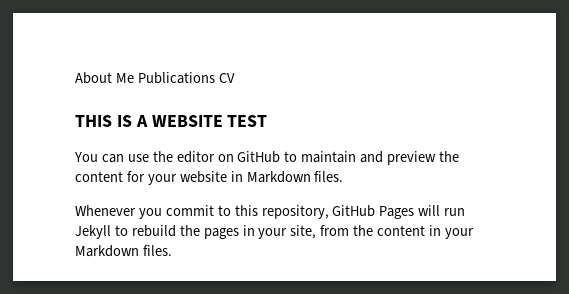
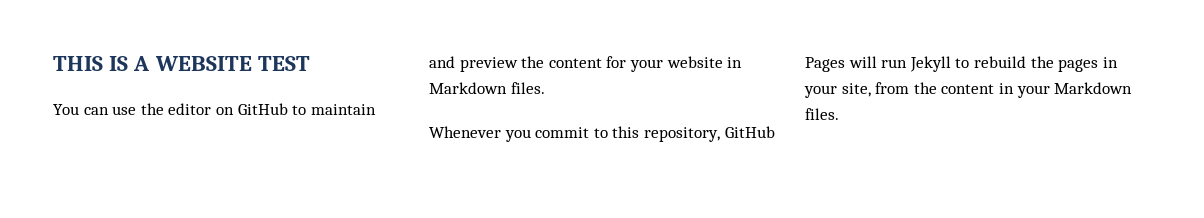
[75,72,235,84] About Me Publications CV // -> (53, 63) none

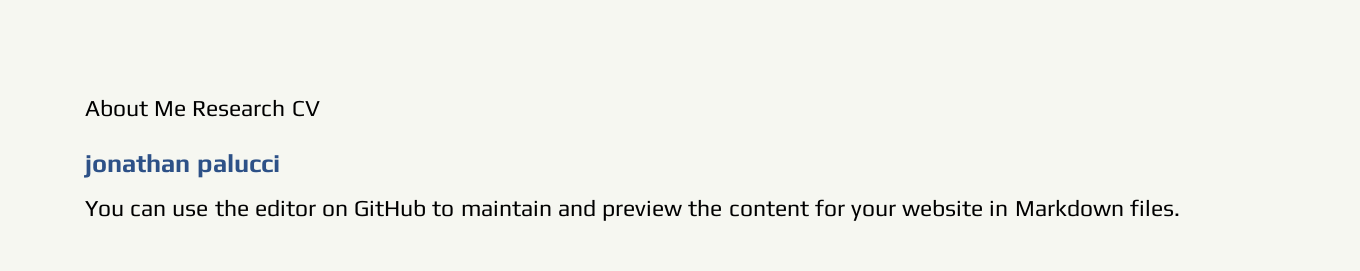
[53,56,310,71] THIS IS A WEBSITE TEST -> [85,99,320,117] [84,154,280,178] About Me Research CV // jonathan palucci
[429,126,775,142] [805,56,1118,72] [804,82,1133,98] [805,108,839,120] // Whenever you commit to this repository, GitHub Pages will run Jekyll to rebuild the pages in your site, from the content in your Markdown files. -> (1180, 208) none

